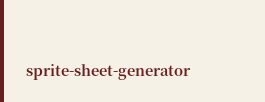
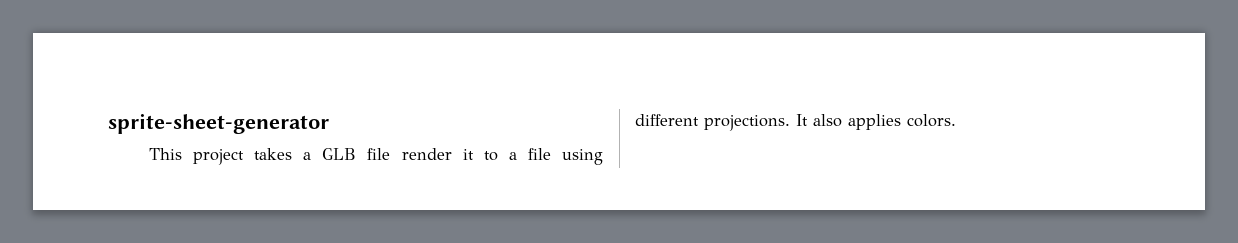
(191, 72) none -> [148,148,604,165] [635,114,956,131] // This project takes a GLB file render it to a file using different projections. It also applies colors.

